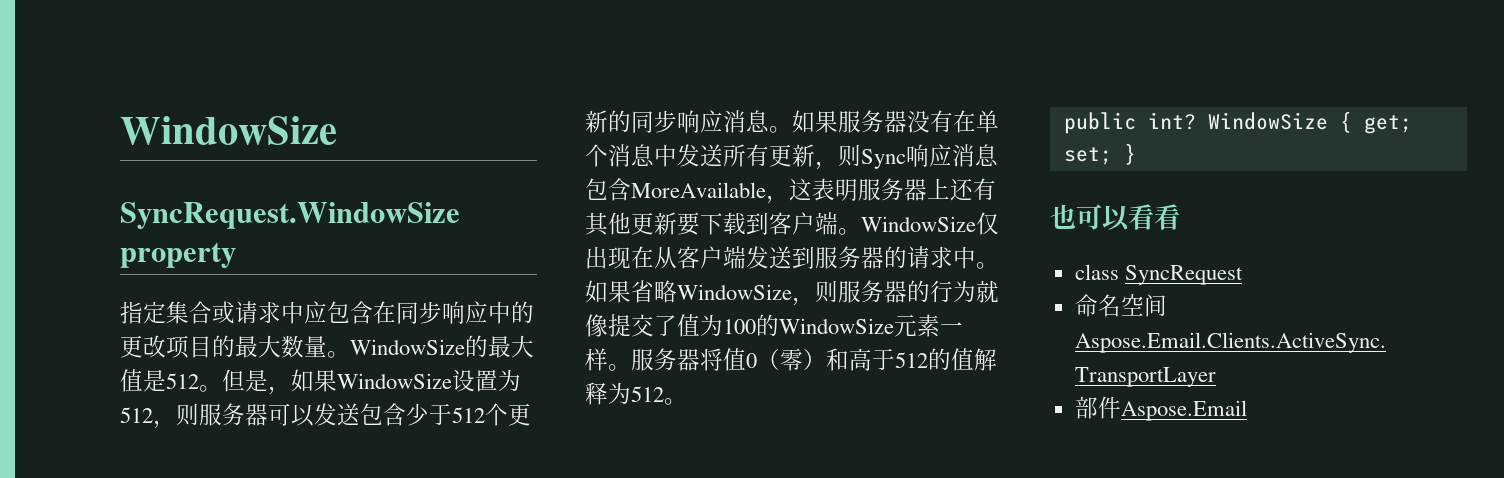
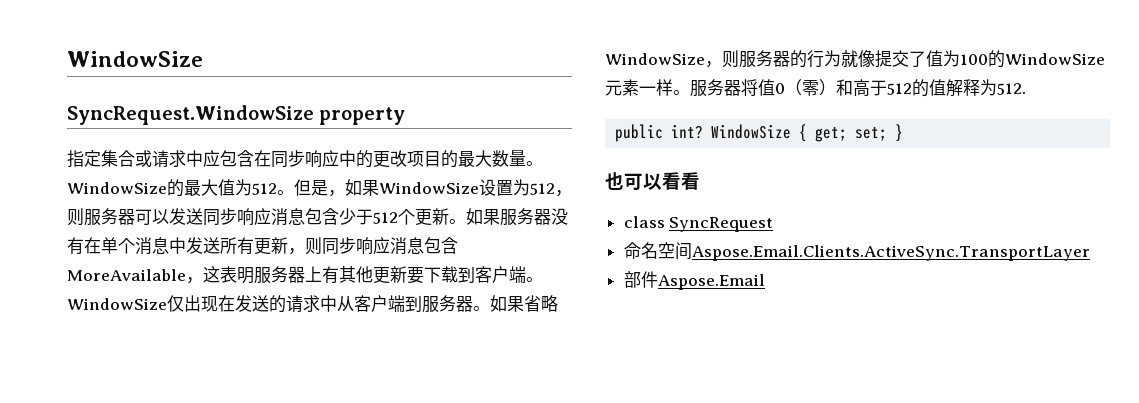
[143,369,166,392] 是 -> [235,179,252,196] 为
(360, 414) none -> [203,208,305,226] 同步响应消息
[608,110,769,133] 的同步响应消息 -> (449, 216) none
[861,149,906,169] Sync -> [322,237,356,255] 同步
[950,178,973,201] 还 -> (322, 274) none
(654, 257) none -> [235,295,337,313] 发送的请求中
[746,246,792,269] 发送 -> (405, 303) none
[884,246,976,269] 的请求中 -> (473, 304) none
[631,386,687,405] 512。 -> [997,83,1026,95] 512.

